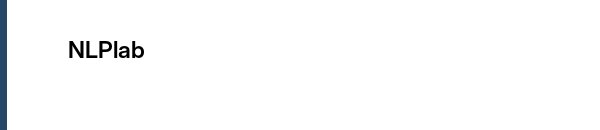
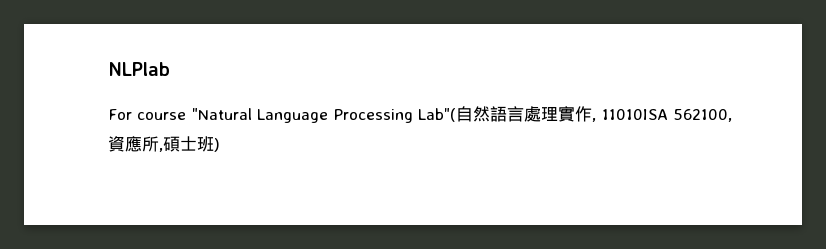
(145, 49) none -> [108,106,732,123] [108,136,220,152] // For course "Natural Language Processing Lab"(自然語言處理實作, 11010ISA 562100,資應所,碩士班)

